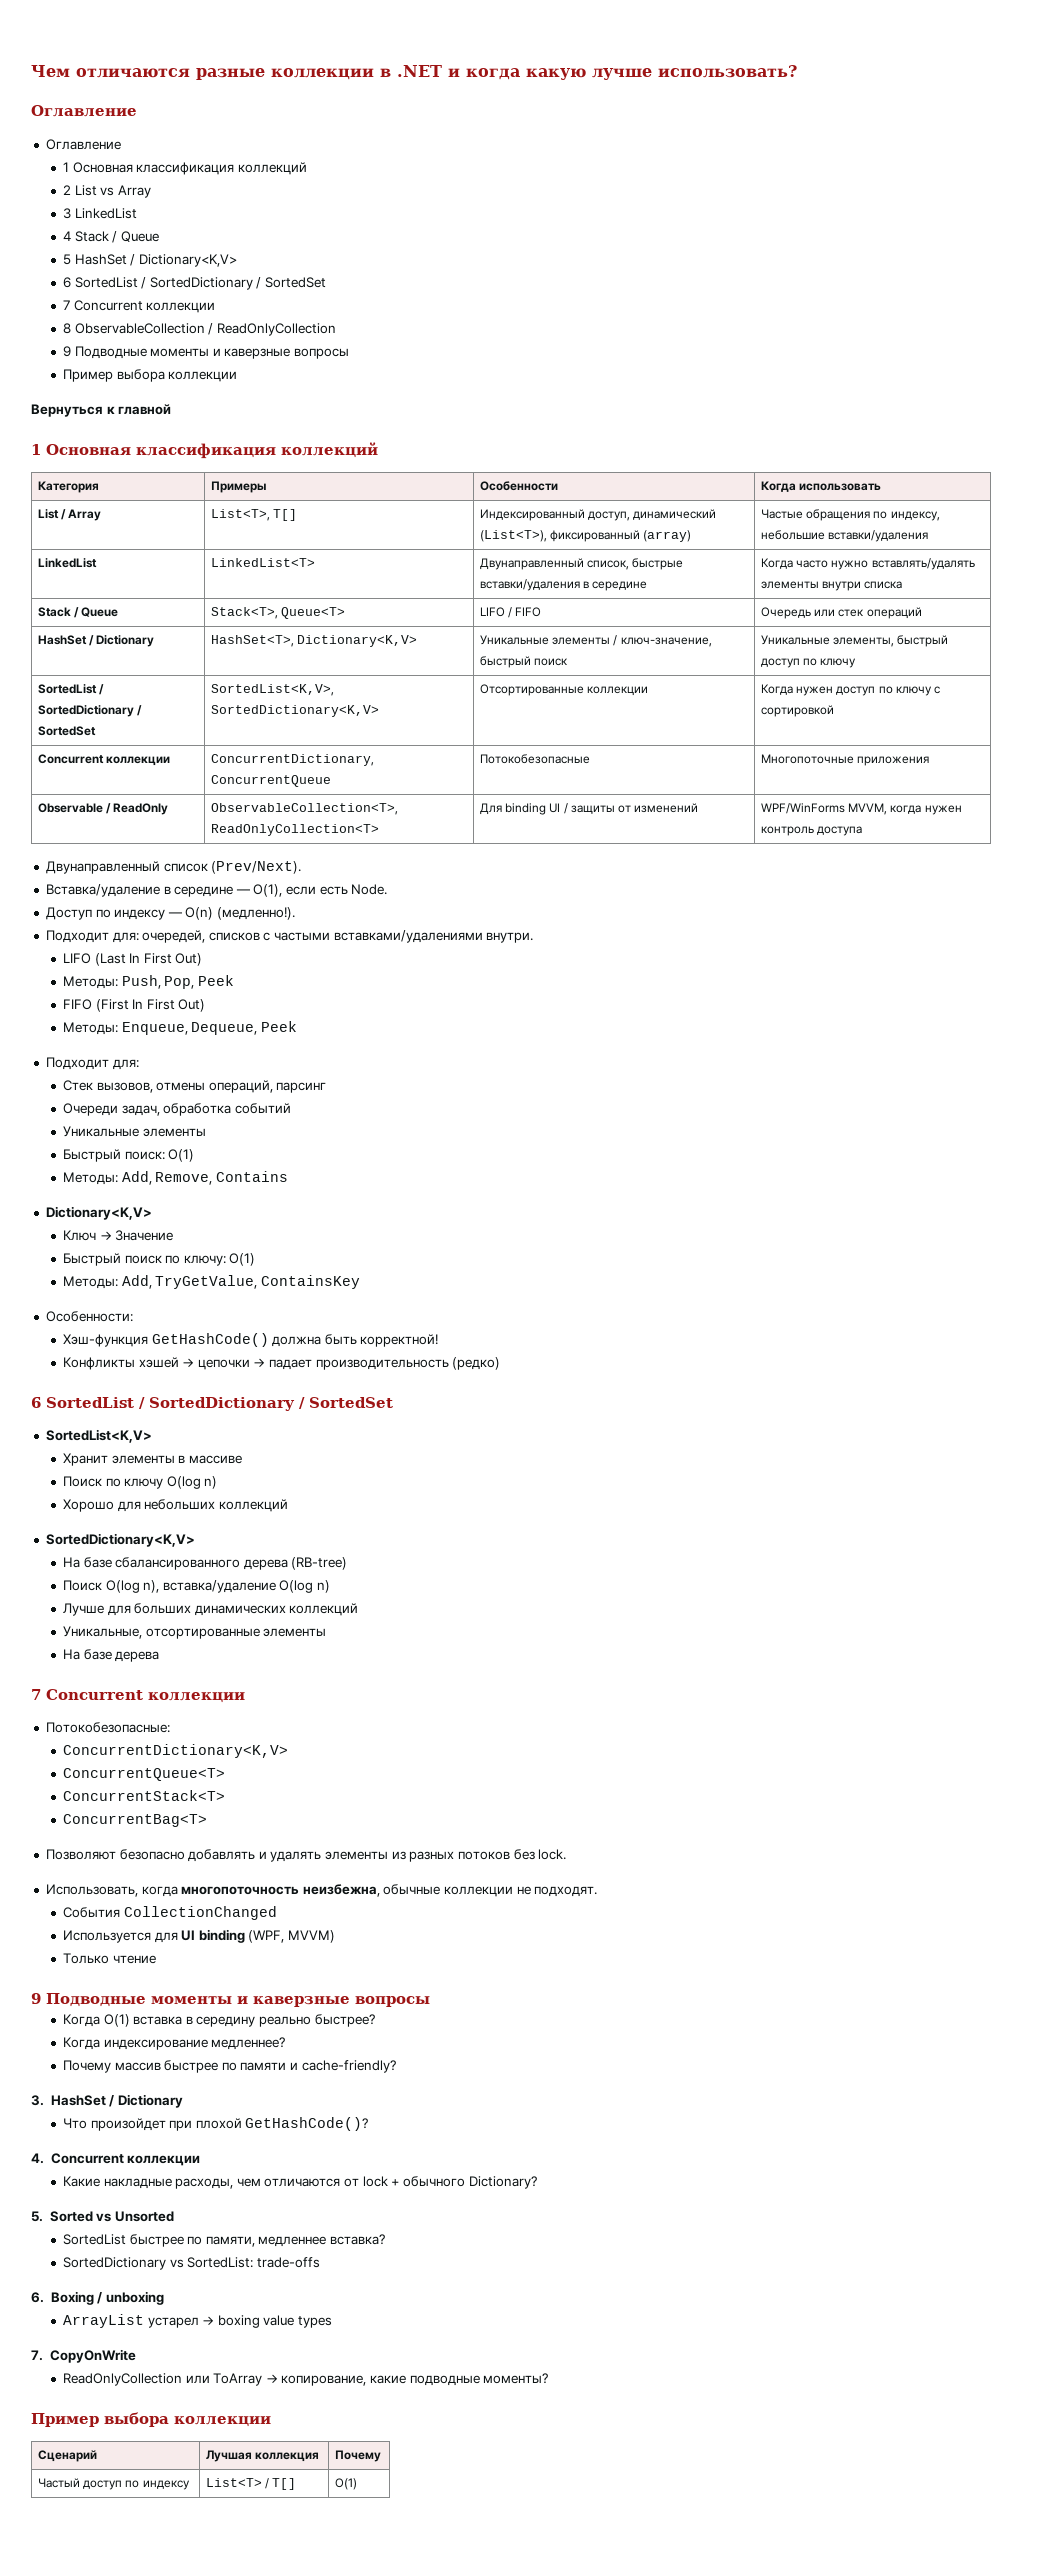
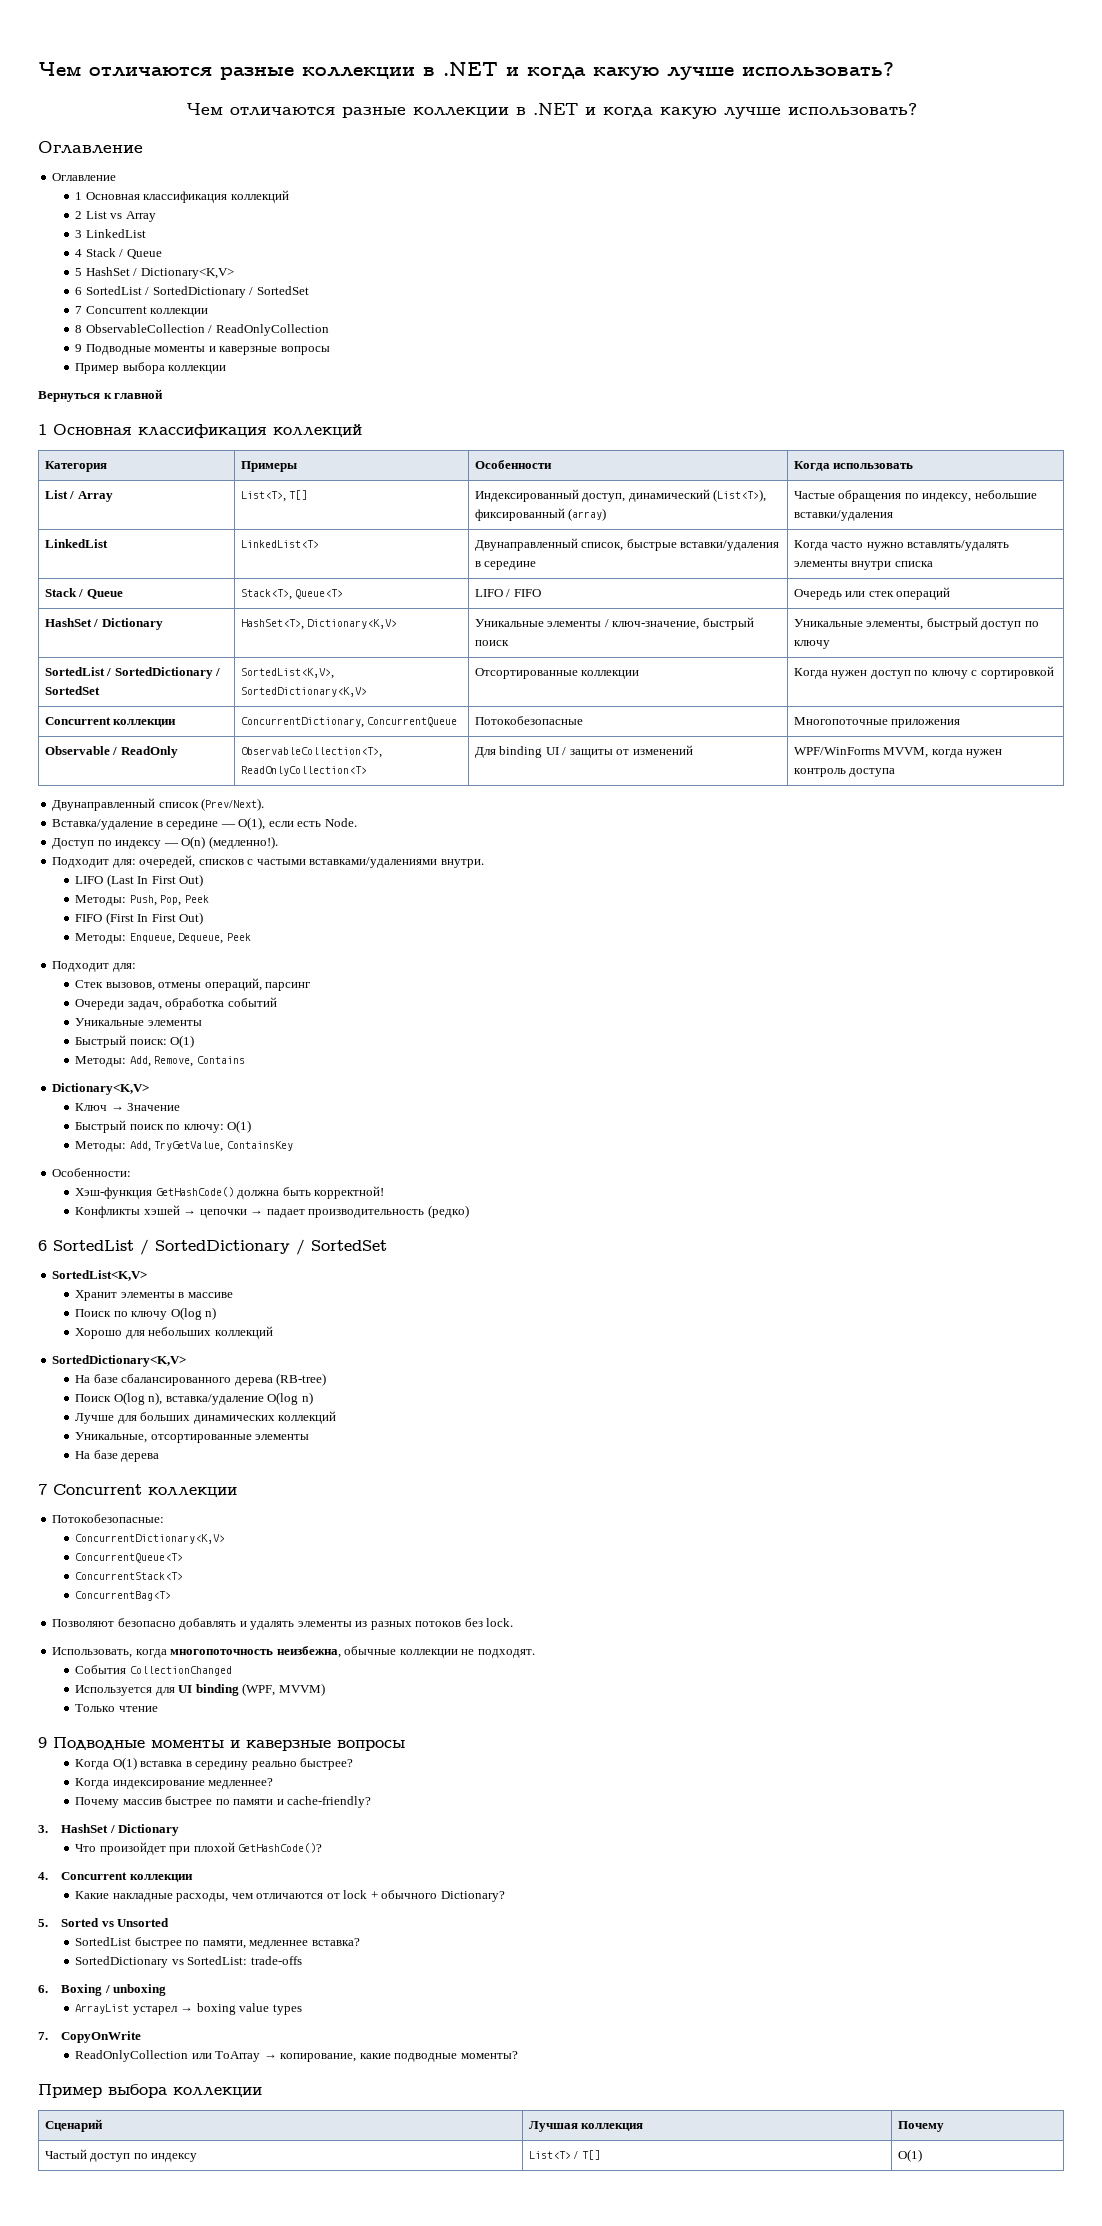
(797, 71) none -> [185,103,917,119] // Чем отличаются разные коллекции в .NET и когда какую лучше использовать?

